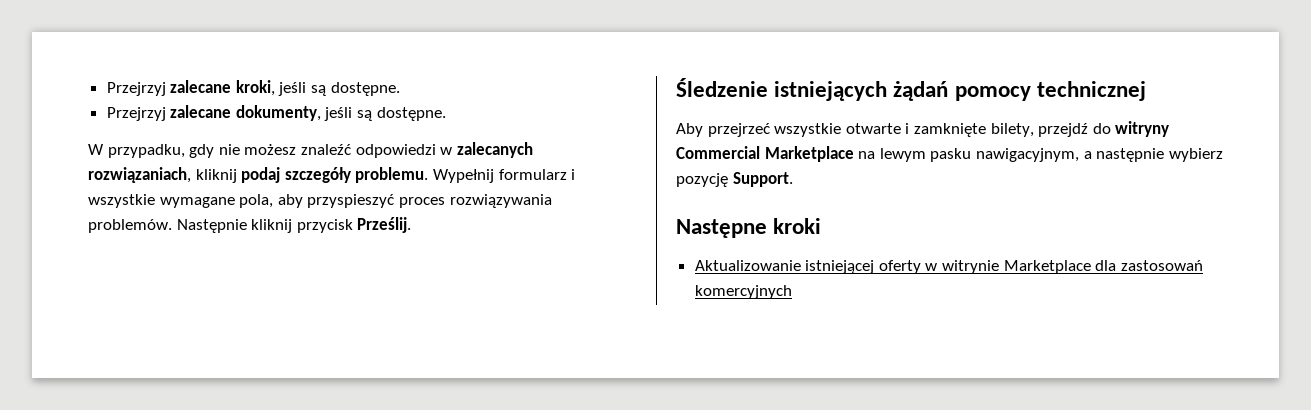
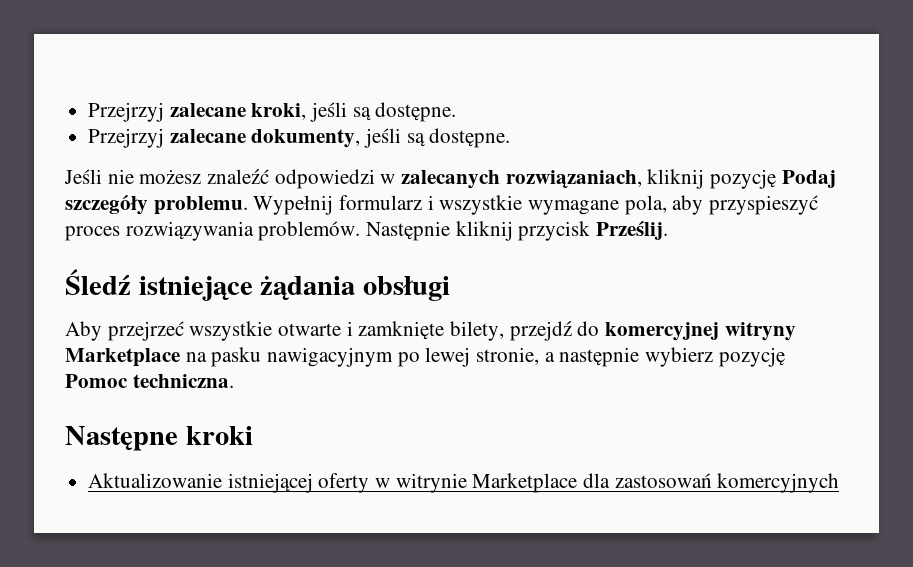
[88,144,215,158] W przypadku, gdy -> [64,169,102,184] Jeśli
[241,167,281,183] podaj -> [710,169,836,189] pozycję Podaj
[676,78,1146,101] Śledzenie istniejących żądań pomocy technicznej -> [65,269,451,301] Śledź istniejące żądania obsługi
[1115,121,1170,137] [676,146,1079,162] witryny Commercial Marketplace na lewym pasku nawigacyjnym, -> [605,322,796,341] [65,347,540,367] komercyjnej witryny Marketplace na pasku nawigacyjnym po lewej stronie,
[732,172,793,187] Support. -> [65,374,234,388] Pomoc techniczna.

